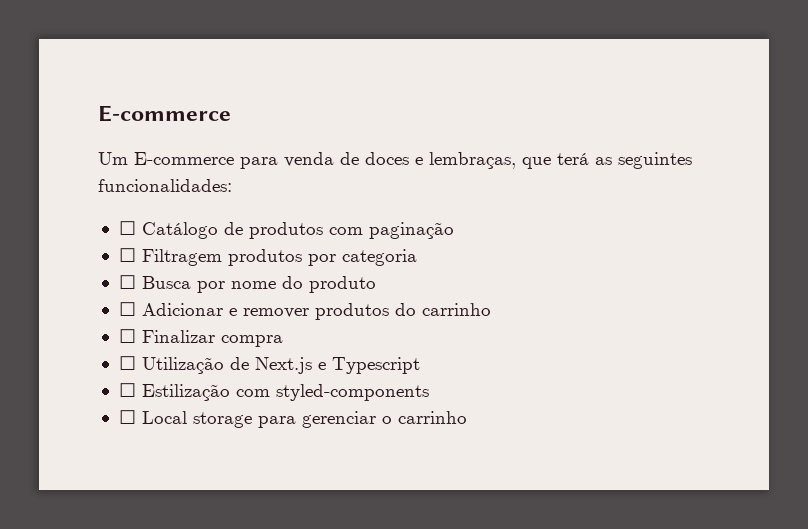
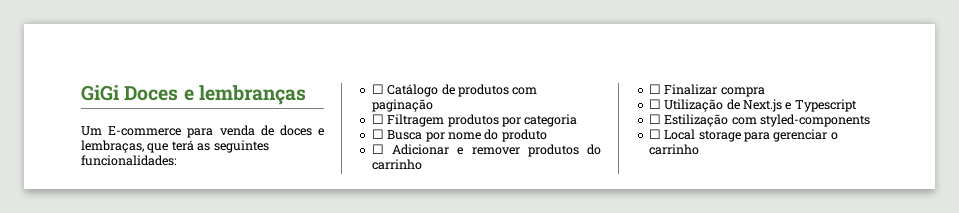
[98,105,231,122] E-commerce -> [81,85,306,105] GiGi Doces e lembranças

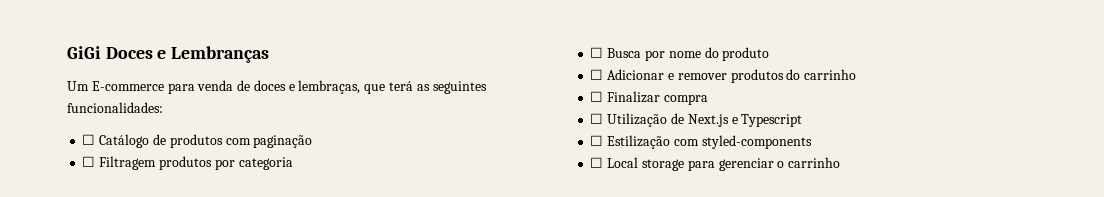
[198,85,306,105] lembranças -> [171,46,270,63] Lembranças

